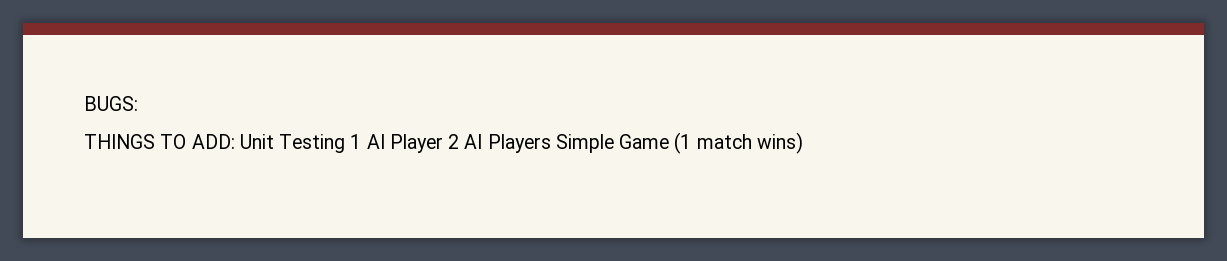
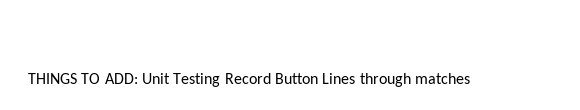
[84,96,138,111] BUGS: // -> (28, 78) none
[350,132,803,154] 1 AI Player 2 AI Players Simple Game (1 match wins) -> [224,73,470,87] Record Button Lines through matches

